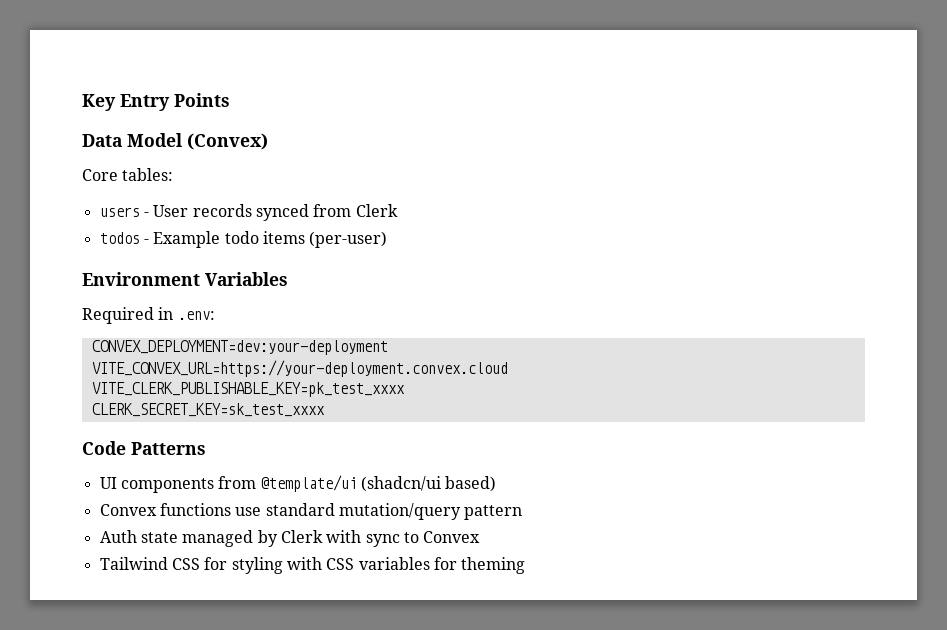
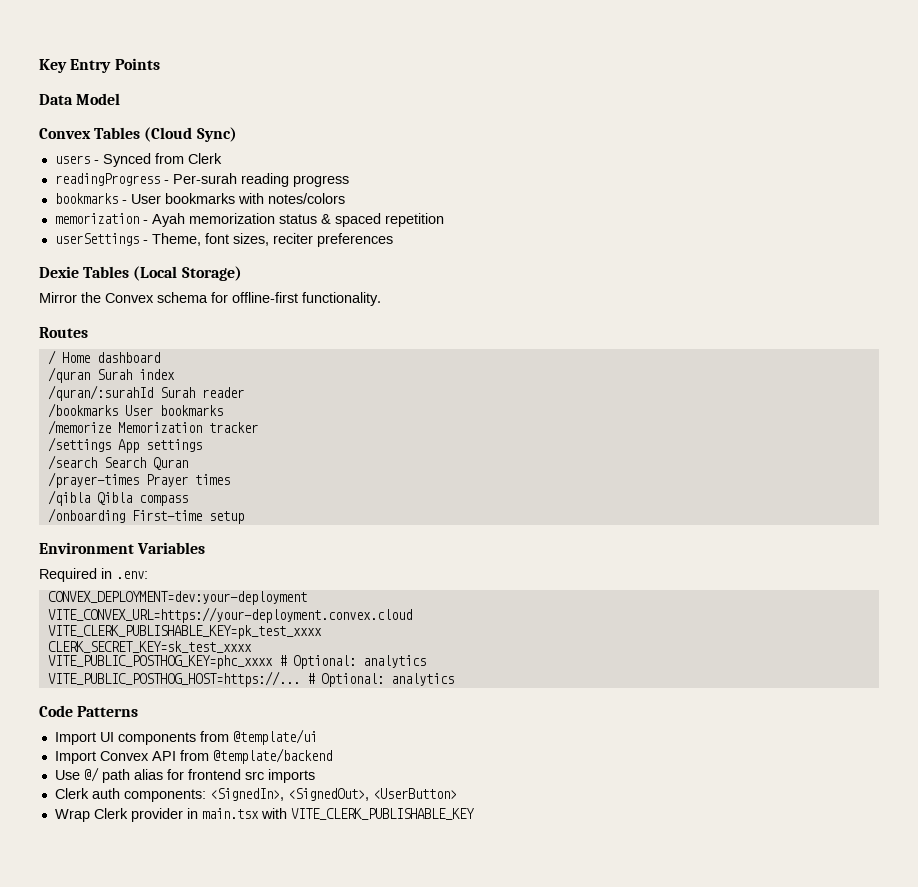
[187,133,268,150] [82,168,174,181] (Convex) // Core tables: -> [39,127,237,142] // Convex Tables (Cloud Sync)
[153,204,309,221] User records synced -> [102,153,151,167] Synced
[99,231,388,248] todos - Example todo items (per-user) -> [54,173,349,187] [54,193,345,204] [54,213,444,227] [54,233,393,247] [39,266,242,281] [39,292,381,306] [39,327,88,338] [47,350,160,365] [47,367,175,383] [47,385,244,401] [47,403,223,418] [47,420,258,435] [47,437,202,453] [47,455,188,470] [47,472,230,488] [47,490,188,506] [47,508,244,524] readingProgress - Per-surah reading progress // bookmarks - User bookmarks with notes/colors // memorization - Ayah memorization status & spaced repetition // userSettings - Theme, font sizes, reciter preferences // Dexie Tables (Local Storage) // Mirror the Convex schema for offline-first functionality. // Routes // / Home dashboard // /quran Surah index // /quran/:surahId Surah reader // /bookmarks User bookmarks // /memorize Memorization tracker // /settings App settings // /search Search Quran // /prayer-times Prayer times // /qibla Qibla compass // /onboarding First-time setup
(325, 410) none -> [47,655,426,669] [47,671,454,687] // VITE_PUBLIC_POSTHOG_KEY=phc_xxxx # Optional: analytics // VITE_PUBLIC_POSTHOG_HOST=https://... # Optional: analytics
(206, 448) none -> [54,732,96,745] Import
[360,476,497,492] [99,503,523,520] [99,530,481,547] [99,557,526,574] (shadcn/ui based) // Convex functions use standard mutation/query pattern // Auth state managed by Clerk with sync to Convex // Tailwind CSS for styling with CSS variables for theming -> [54,748,332,764] [54,767,315,783] [54,788,457,802] [54,808,474,822] // Import Convex API from @template/backend // Use @/ path alias for frontend src imports // Clerk auth components: <SignedIn>, <SignedOut>, <UserButton> // Wrap Clerk provider in main.tsx with VITE_CLERK_PUBLISHABLE_KEY

